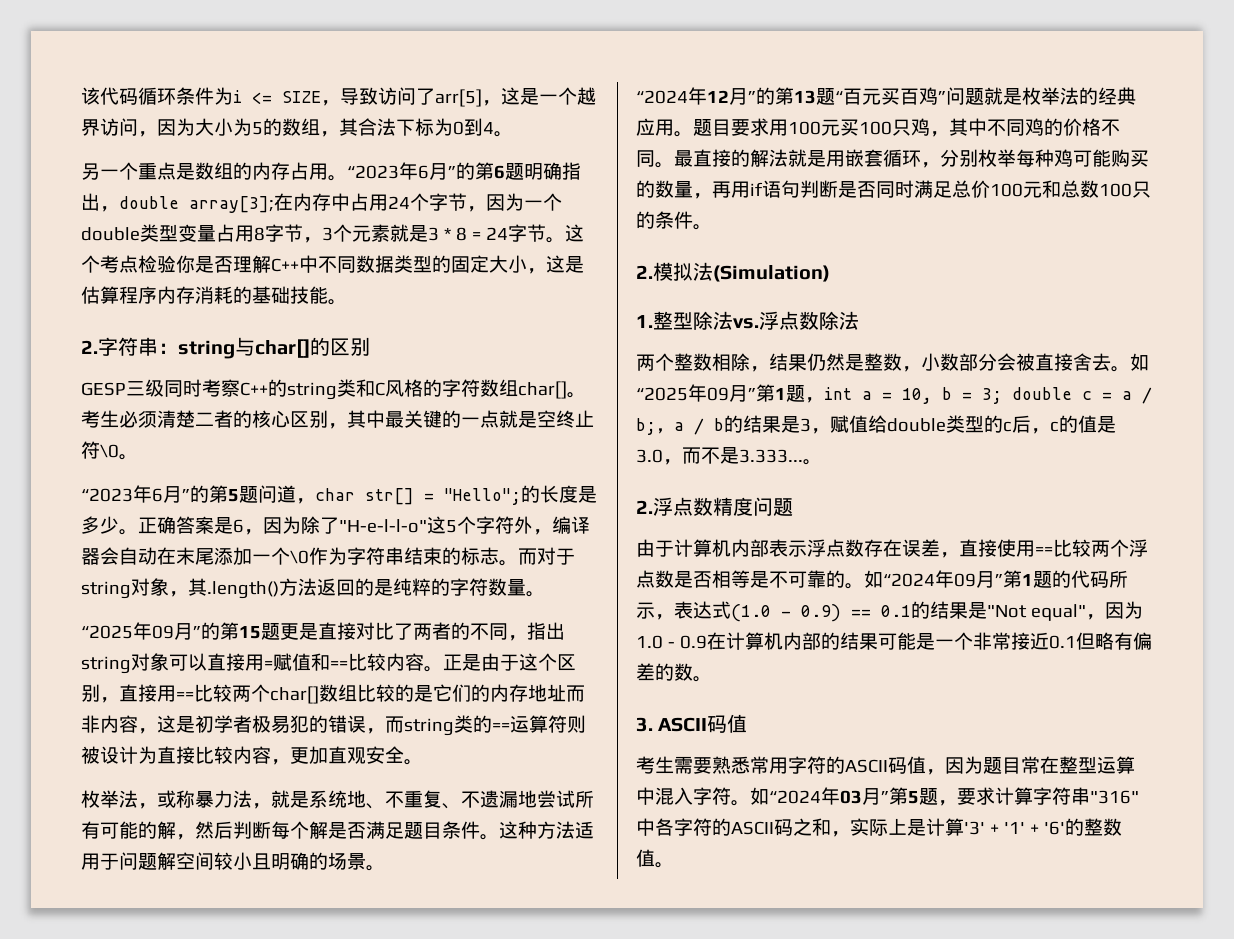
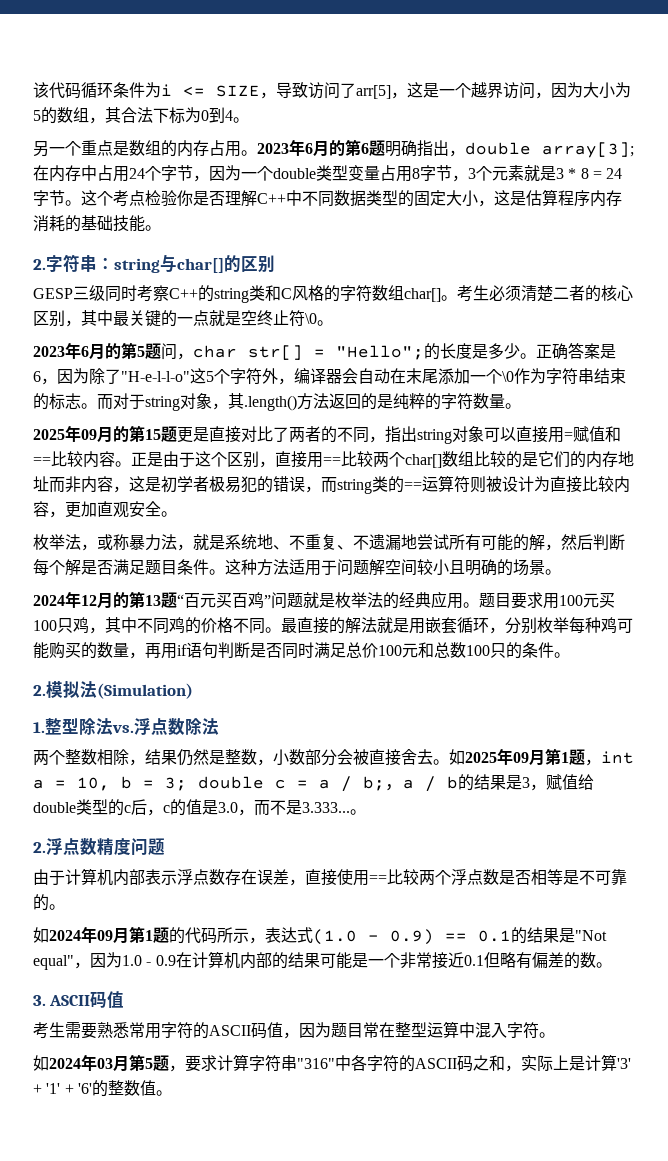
[347,162,456,180] “2023年6月” -> [257,139,329,157] 2023年6月
[81,485,190,503] “2023年6月” -> [33,342,105,360] 2023年6月
[277,485,296,503] 道 -> (177, 351) none
[81,622,201,640] “2025年09月” -> [33,425,113,443] 2025年09月
[636,90,688,104] “2024 -> [33,595,65,606] 2024
[748,91,756,103] ” -> (113, 601) none
[636,384,756,402] “2025年09月” -> [465,748,545,766] 2025年09月
[864,570,1003,588] 如“2024年09月” -> [33,926,129,944] // 如2024年09月
[750,787,821,805] 如“2024 -> [33,1055,81,1071] // 如2024
[881,791,889,803] ” -> (129, 1064) none

